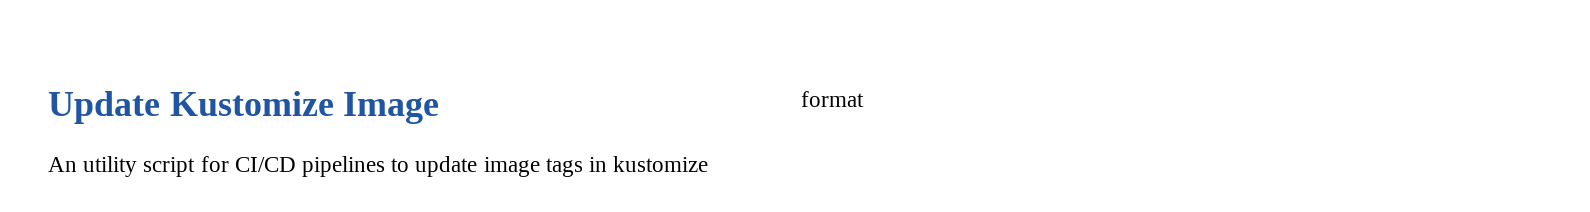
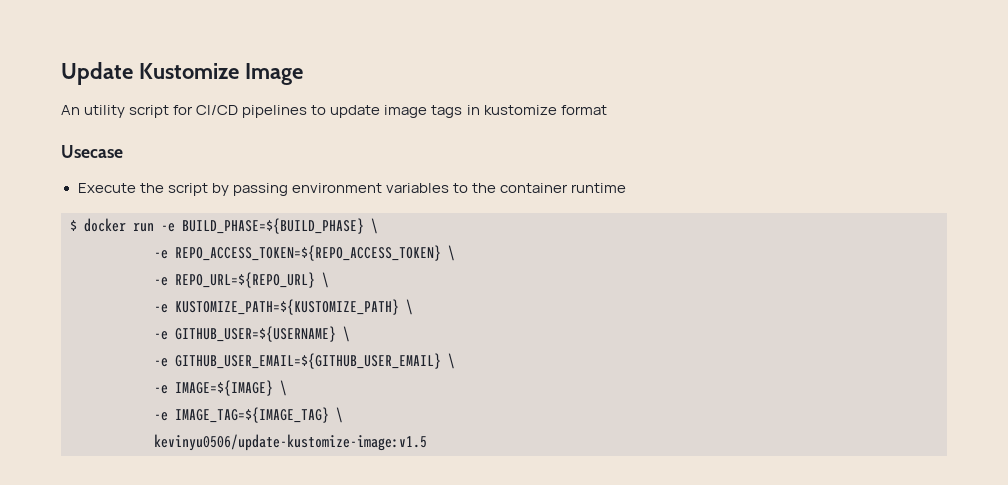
(864, 99) none -> [61,145,123,158] [77,183,626,196] [70,218,378,234] [154,245,455,261] [154,272,329,288] [154,299,413,315] [154,326,350,342] [154,353,455,369] [154,380,287,396] [154,407,343,423] [154,434,427,451] // Usecase // Execute the script by passing environment variables to the container runtime // $ docker run -e BUILD_PHASE=${BUILD_PHASE} \ // -e REPO_ACCESS_TOKEN=${REPO_ACCESS_TOKEN} \ // -e REPO_URL=${REPO_URL} \ // -e KUSTOMIZE_PATH=${KUSTOMIZE_PATH} \ // -e GITHUB_USER=${USERNAME} \ // -e GITHUB_USER_EMAIL=${GITHUB_USER_EMAIL} \ // -e IMAGE=${IMAGE} \ // -e IMAGE_TAG=${IMAGE_TAG} \ // kevinyu0506/update-kustomize-image:v1.5

